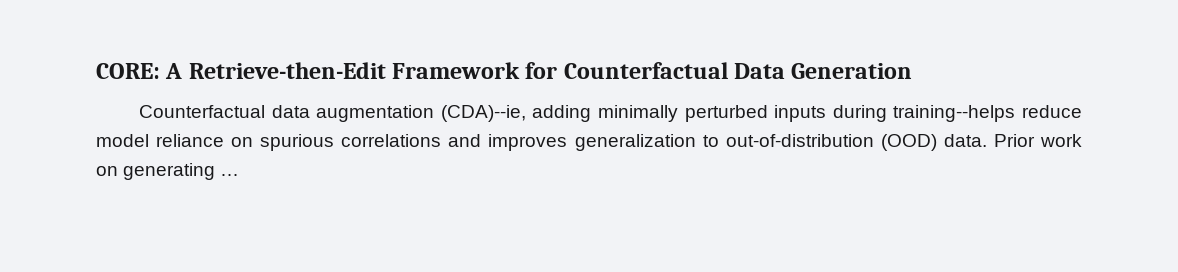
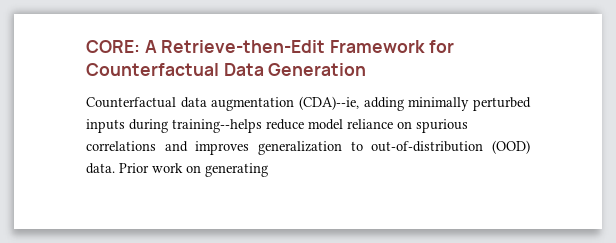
[220,174,240,176] … -> (268, 170) none

